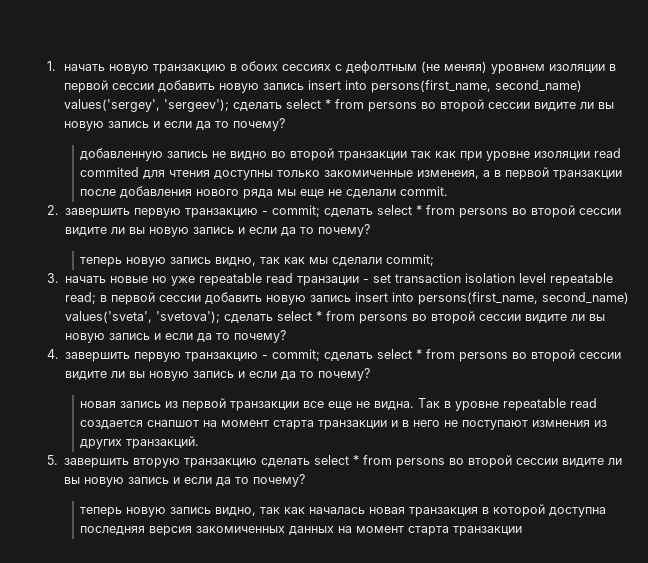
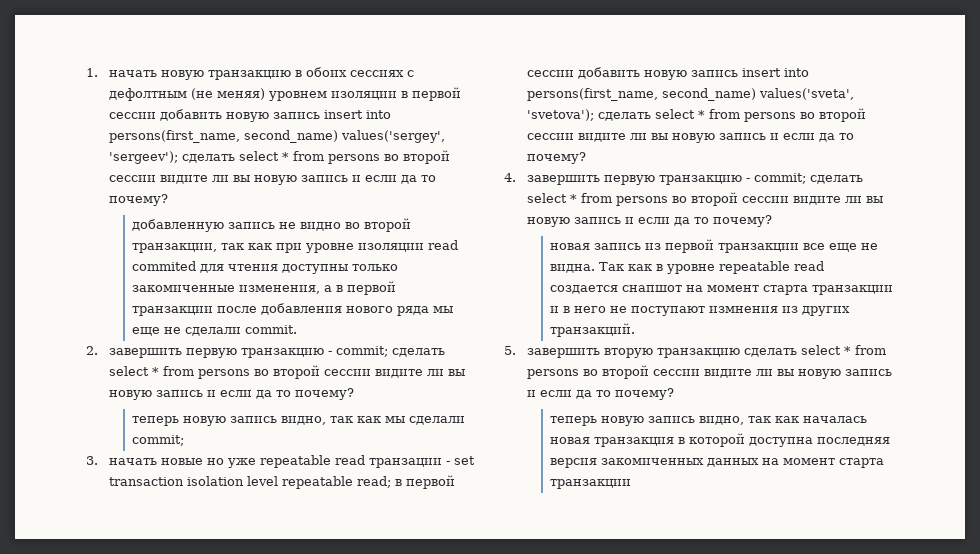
[338,151,408,161] транзакции -> [131,243,217,253] транзакции,
[417,170,480,179] изменеия, -> [238,285,320,294] изменения,
(441, 403) none -> [627,264,652,271] как

